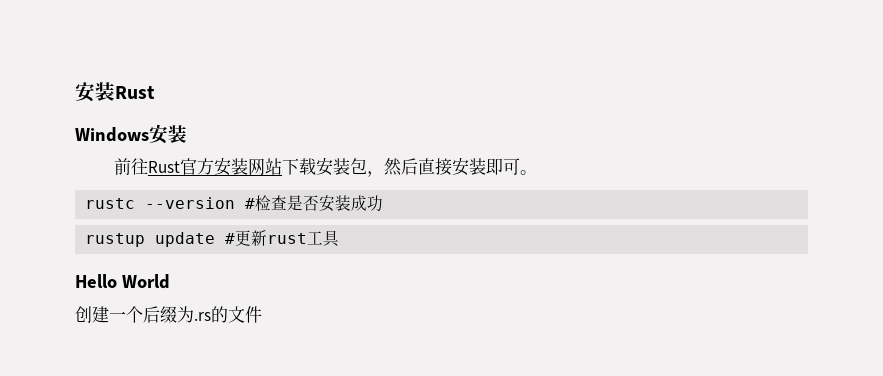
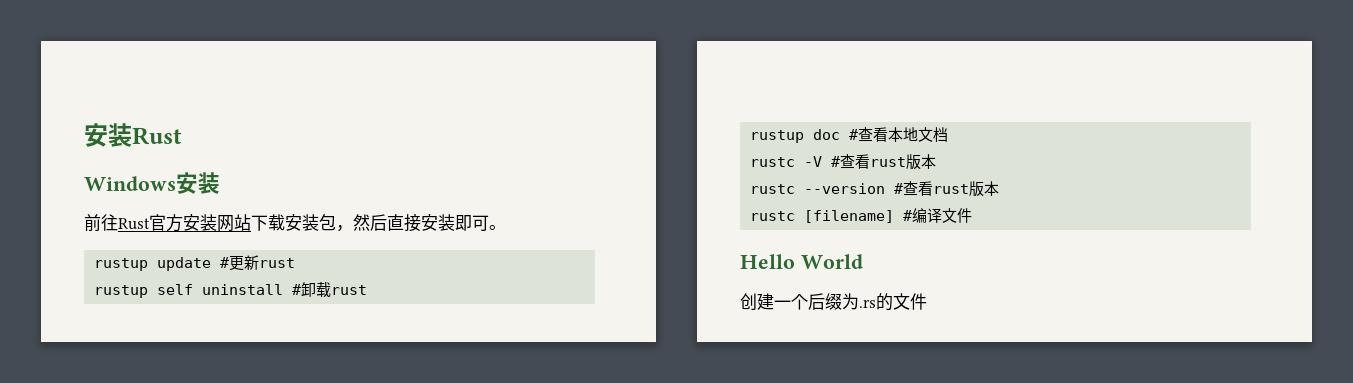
[85,195,384,212] // rustc --version #检查是否安装成功 -> (506, 227) none
[307,230,341,247] 工具 -> [94,282,368,298] [750,127,949,143] [750,154,937,170] [750,181,1000,197] [750,208,973,223] // rustup self uninstall #卸载rust // rustup doc #查看本地文档 // rustc -V #查看rust版本 // rustc --version #查看rust版本 // rustc [filename] #编译文件

